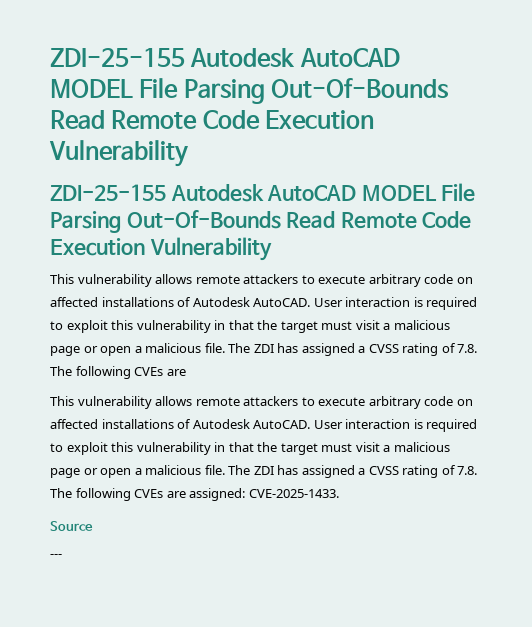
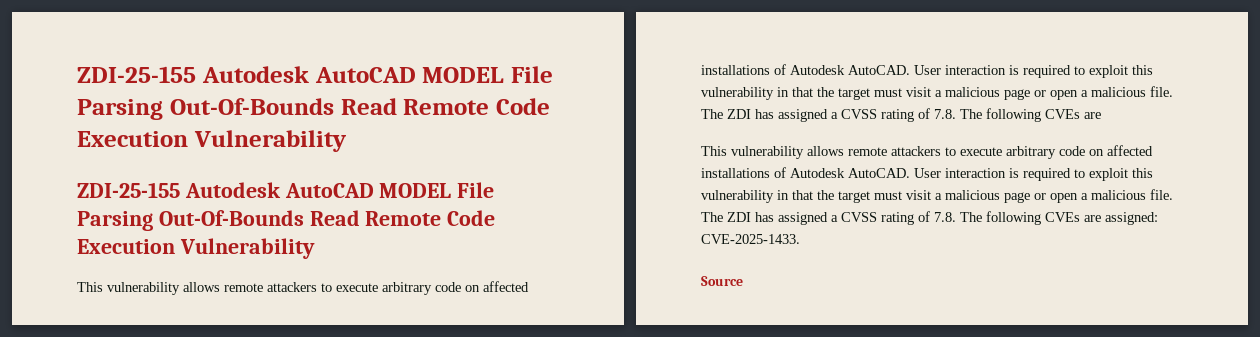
[50,554,62,558] // --- -> (743, 281) none

